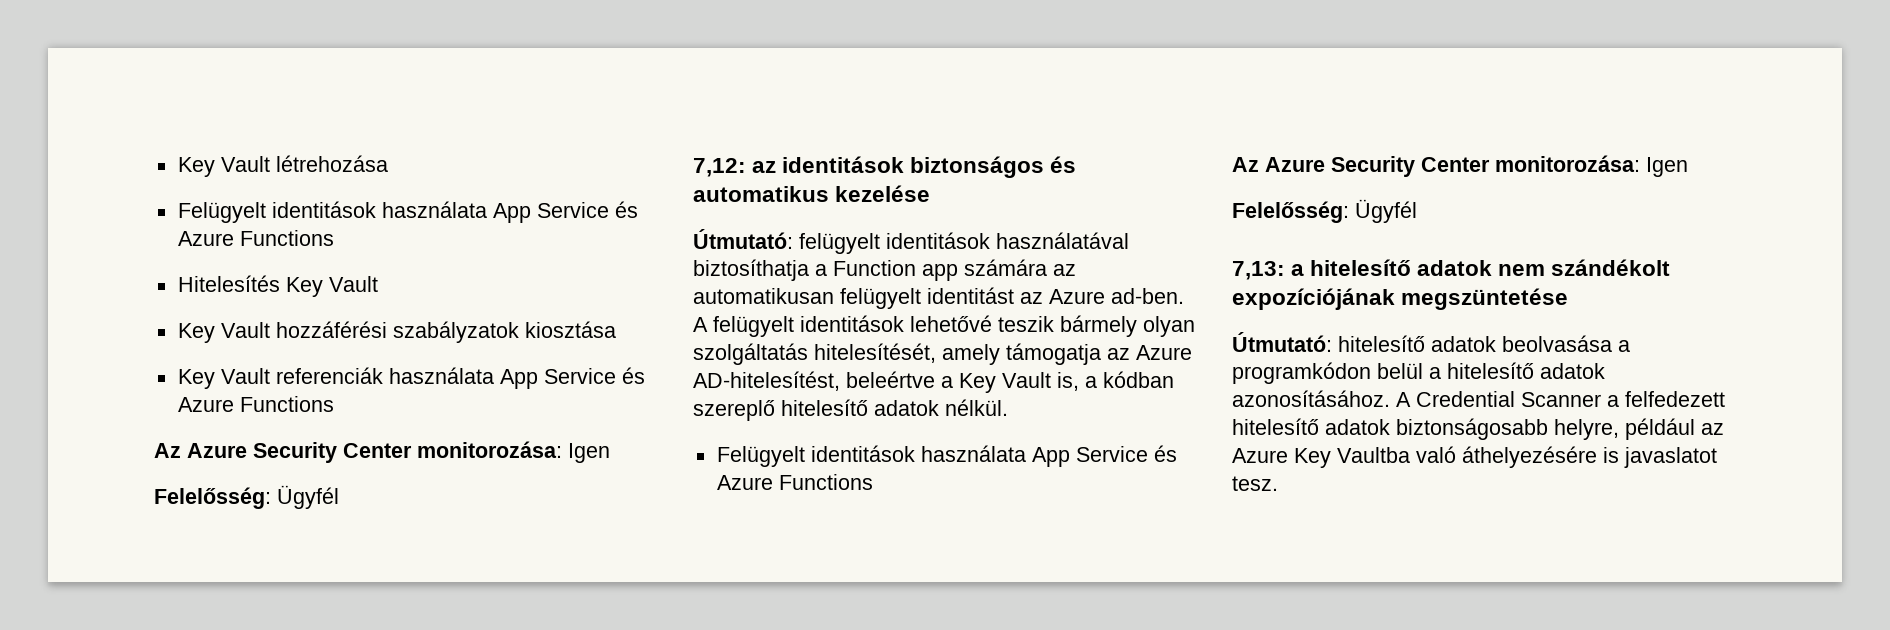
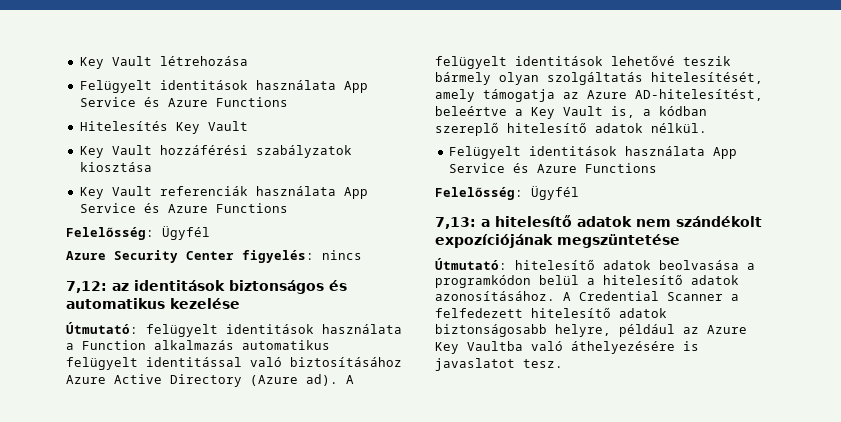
[154,441,610,463] [154,485,339,509] Az Azure Security Center monitorozása: Igen // Felelősség: Ügyfél -> [66,226,210,240] [66,250,362,263] Felelősség: Ügyfél // Azure Security Center figyelés: nincs
[996,232,1129,249] [693,259,1076,281] [693,287,1184,309] használatával biztosíthatja a Function app számára az automatikusan felügyelt identitást az Azure ad-ben. -> [322,324,402,334] [66,340,330,350] [66,357,402,370] [66,374,338,387] használata a Function alkalmazás automatikus felügyelt identitással való biztosításához Azure Active Directory (Azure ad).
[1232,155,1688,177] // Az Azure Security Center monitorozása: Igen -> (657, 168) none

